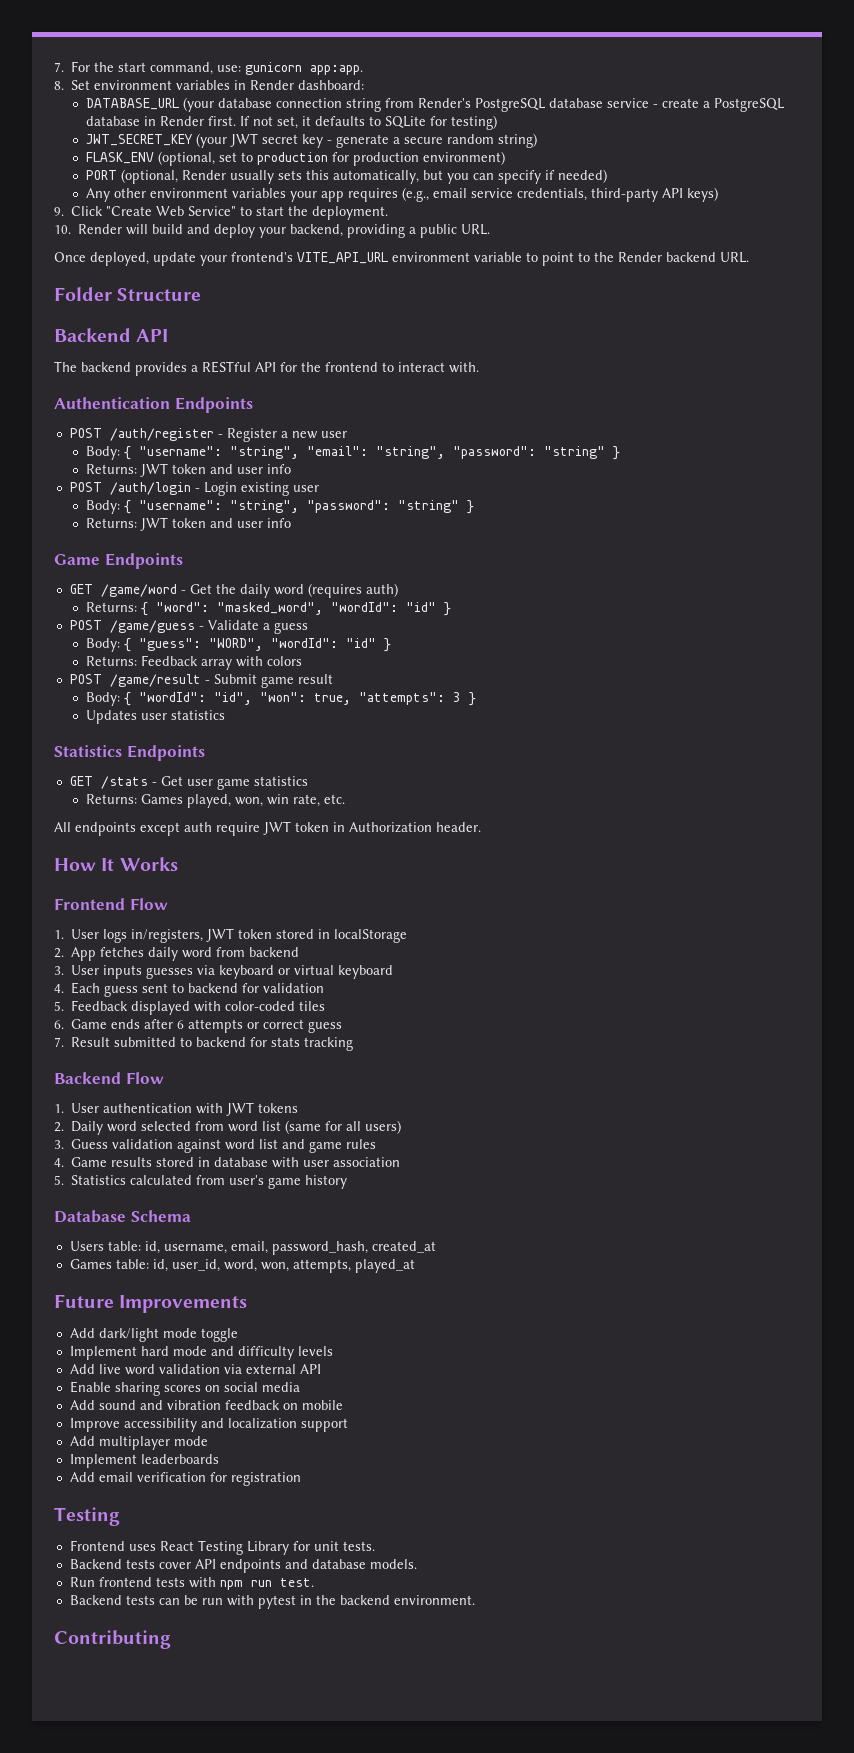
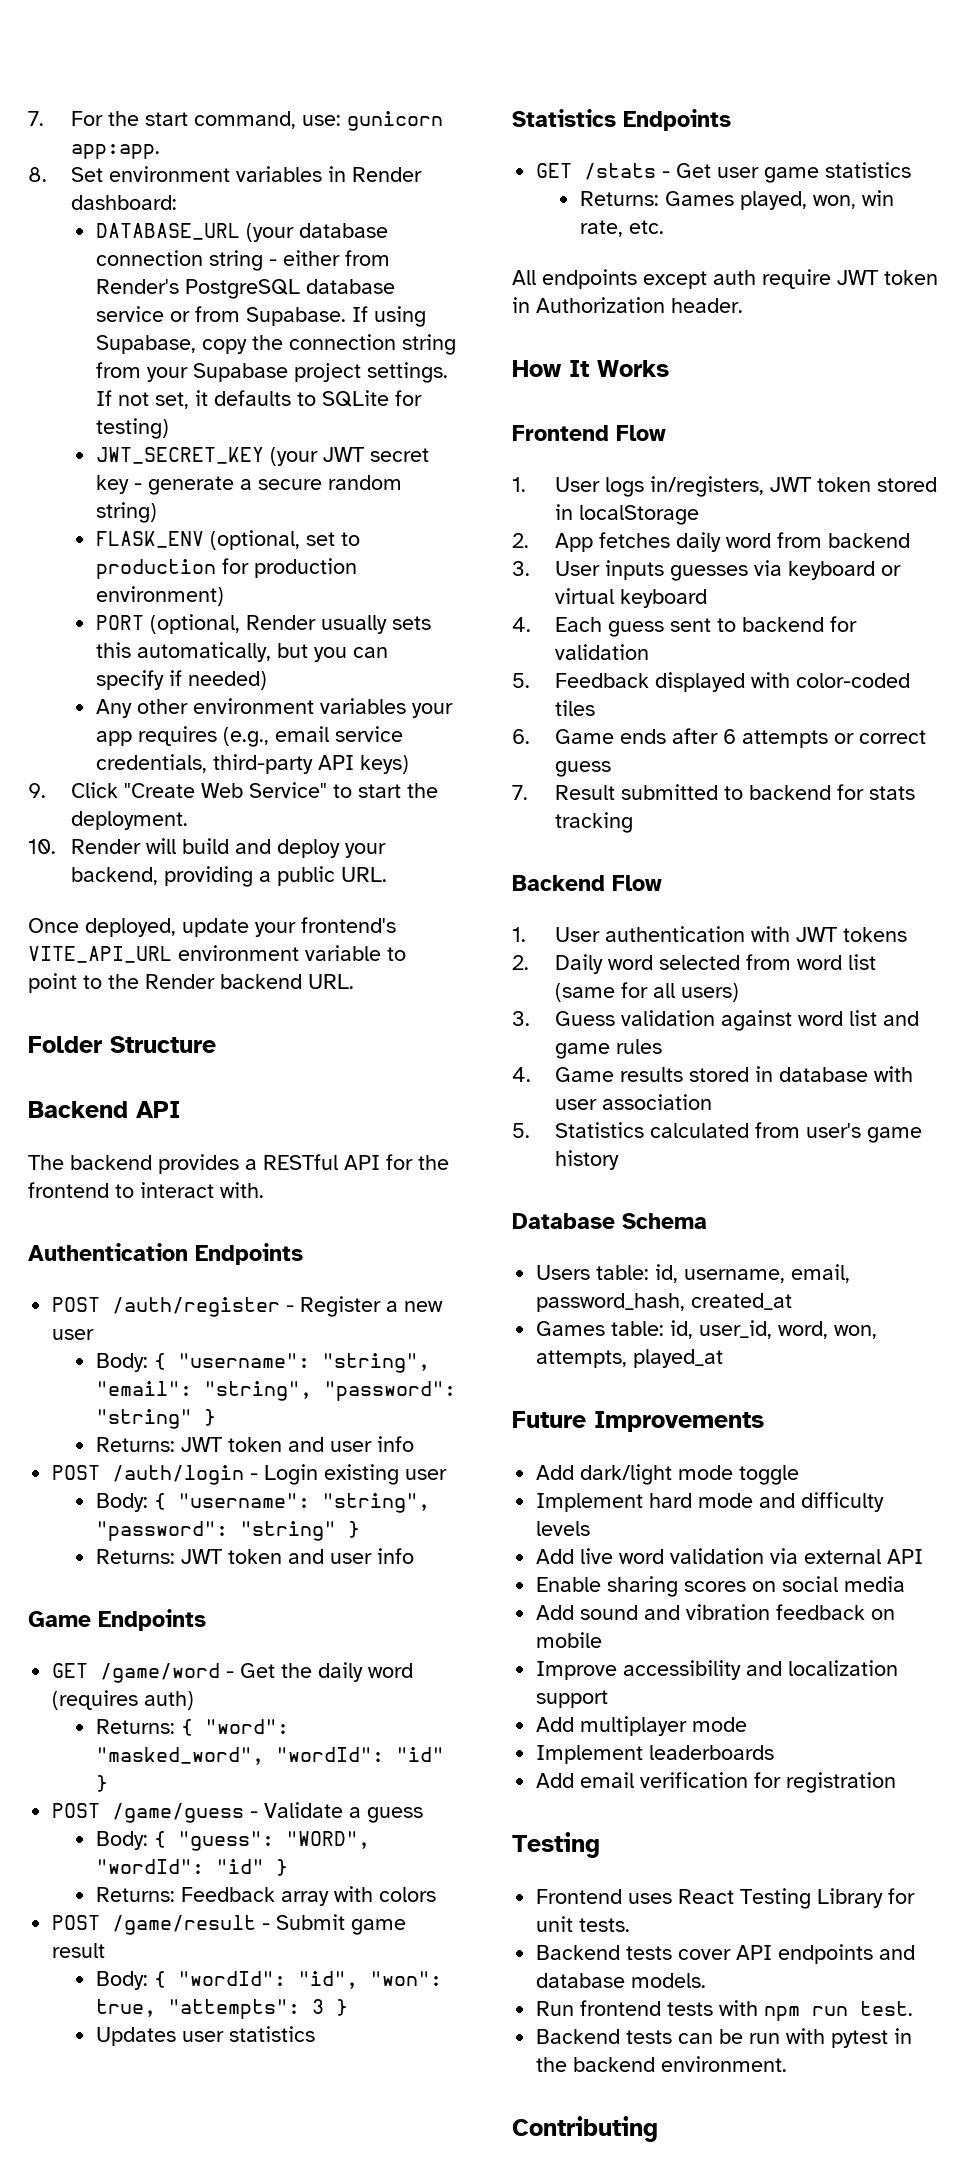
(382, 105) none -> [268,250,340,266] - either
[653,98,785,112] [86,116,237,126] - create a PostgreSQL database in Render first. -> [169,306,426,327] [95,334,456,355] [95,362,448,383] or from Supabase. If using Supabase, copy the connection string from your Supabase project settings.

